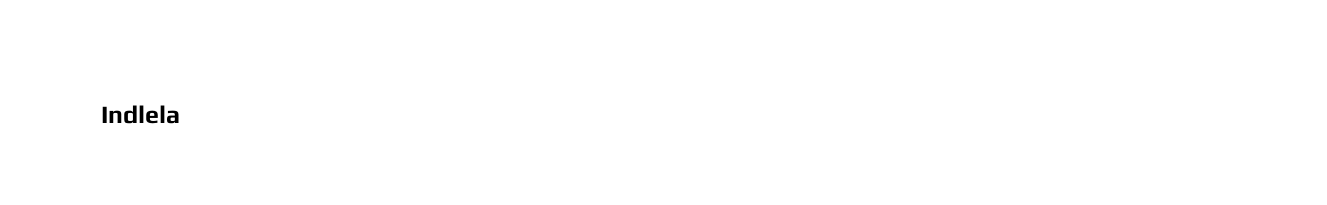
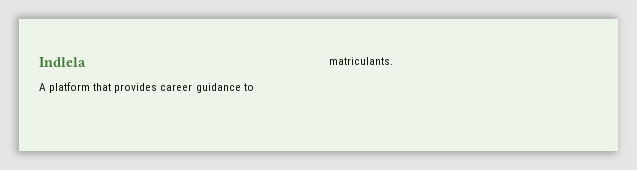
(180, 114) none -> [39,82,254,93] [329,57,393,65] // A platform that provides career guidance to matriculants.

